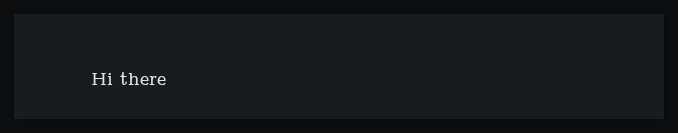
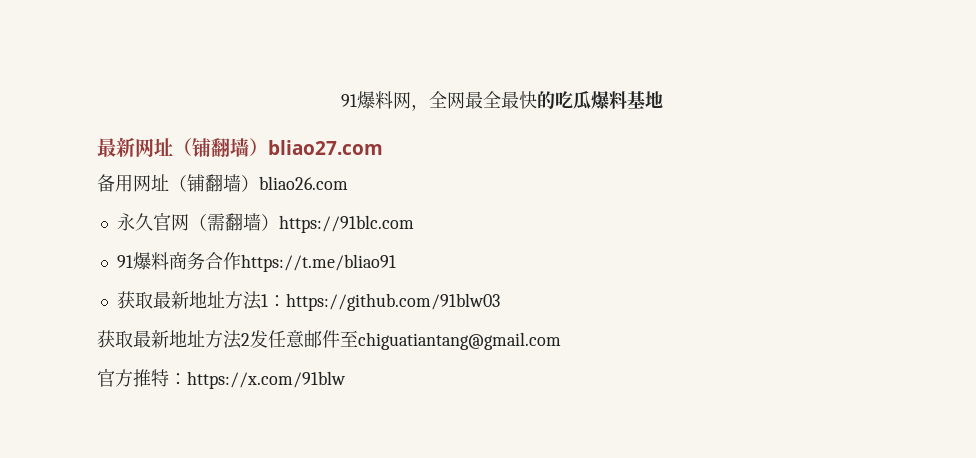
[91,72,166,85] Hi there -> [341,91,663,111] [97,137,383,157] [97,174,348,192] [116,213,414,233] [116,252,396,272] [116,291,500,311] [97,330,561,350] [97,369,346,389] 91爆料网，全网最全最快的吃瓜爆料基地 // 最新网址（铺翻墙）bliao27.com // 备用网址（铺翻墙）bliao26.com // 永久官网（需翻墙）https://91blc.com // 91爆料商务合作https://t.me/bliao91 // 获取最新地址方法1：https://github.com/91blw03 // 获取最新地址方法2发任意邮件至chiguatiantang@gmail.com // 官方推特：https://x.com/91blw

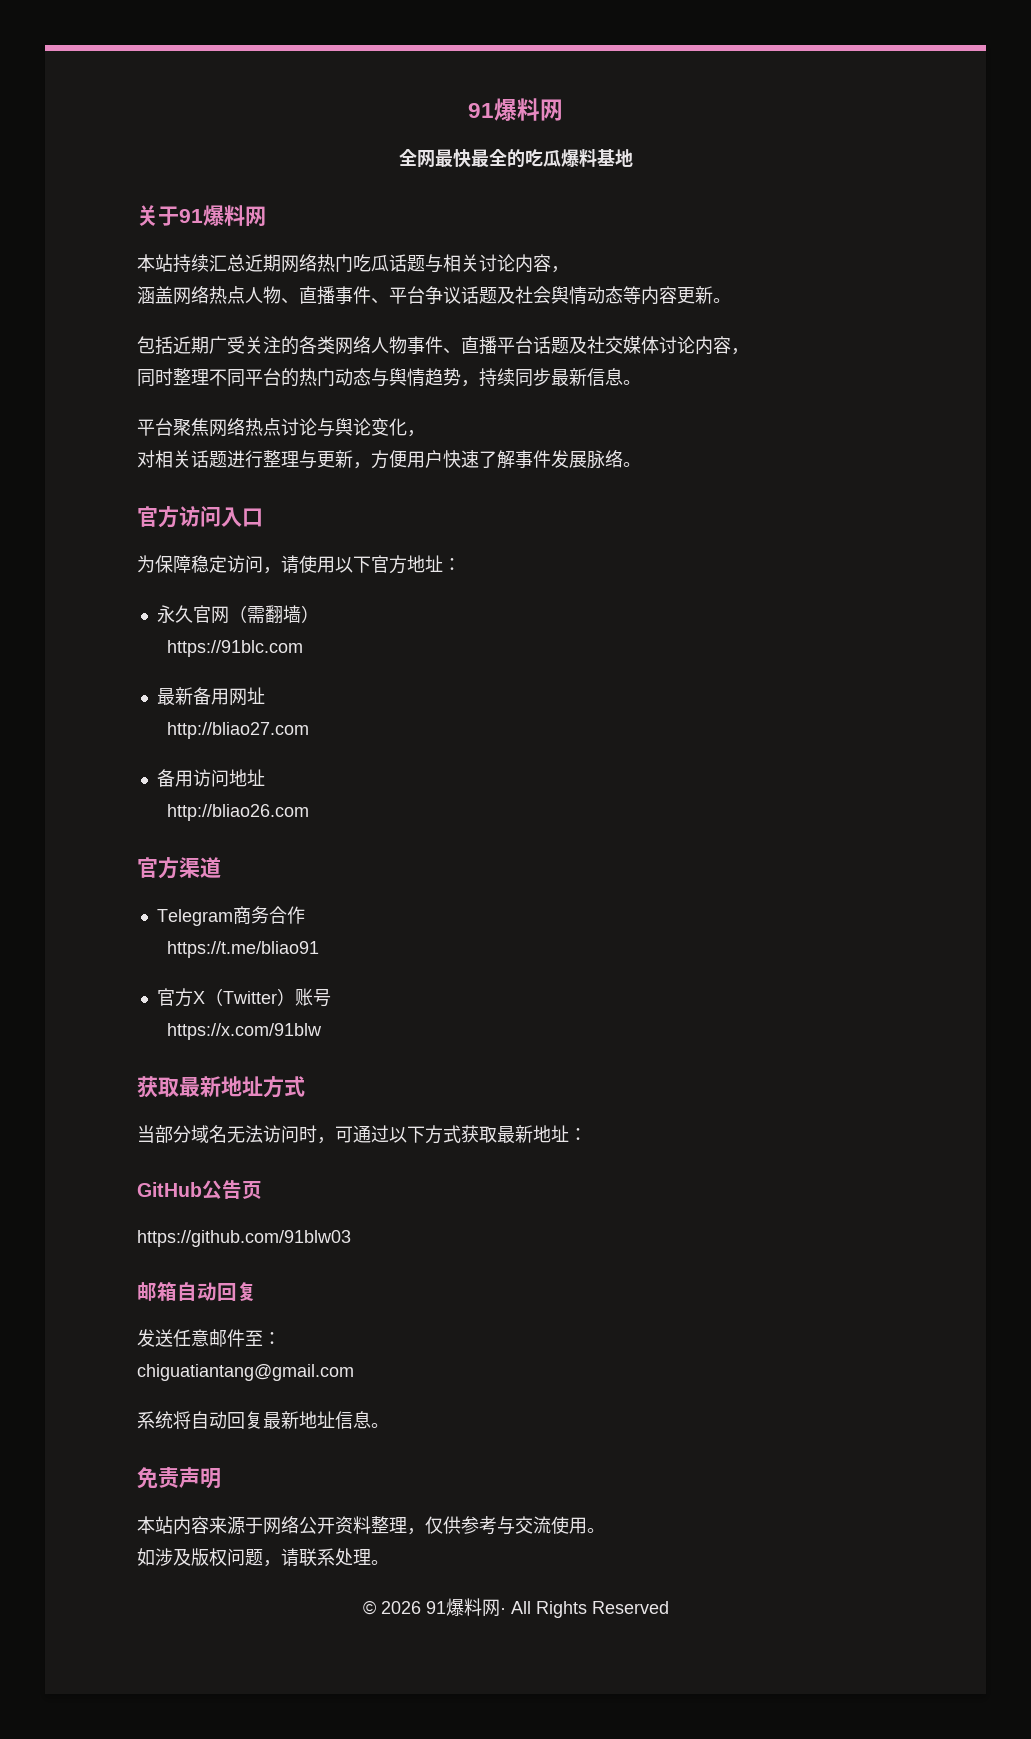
[341,91,537,111] 91爆料网，全网最全最快 -> [468,98,563,121] [398,149,507,168] 91爆料网 // 全网最快最全
[97,137,383,157] [97,174,348,192] 最新网址（铺翻墙）bliao27.com // 备用网址（铺翻墙）bliao26.com -> [137,205,266,227] [137,254,569,273] [137,286,731,305] [137,336,749,355] [137,368,641,387] [137,418,425,437] [137,450,641,469] [137,506,263,528] [137,555,461,574] 关于91爆料网 // 本站持续汇总近期网络热门吃瓜话题与相关讨论内容， // 涵盖网络热点人物、直播事件、平台争议话题及社会舆情动态等内容更新。 // 包括近期广受关注的各类网络人物事件、直播平台话题及社交媒体讨论内容， // 同时整理不同平台的热门动态与舆情趋势，持续同步最新信息。 // 平台聚焦网络热点讨论与舆论变化， // 对相关话题进行整理与更新，方便用户快速了解事件发展脉络。 // 官方访问入口 // 为保障稳定访问，请使用以下官方地址：
(279, 222) none -> (319, 614) //
[116,252,169,270] 91爆料 -> [156,687,265,706] [166,722,309,739] [156,769,265,787] [166,804,309,821] [137,857,221,879] [156,909,233,926] 最新备用网址 // http://bliao27.com // 备用访问地址 // http://bliao26.com // 官方渠道 // Telegram
(241, 261) none -> (305, 915) //
[116,291,500,311] [97,330,268,349] 获取最新地址方法1：https://github.com/91blw03 // 获取最新地址方法2发 -> [156,988,331,1007] [166,1023,322,1040] [137,1076,305,1098] [137,1125,587,1144] [137,1180,262,1199] [137,1230,351,1247] [137,1282,257,1301] [137,1329,173,1347] 官方X（Twitter）账号 // https://x.com/91blw // 获取最新地址方式 // 当部分域名无法访问时，可通过以下方式获取最新地址： // GitHub公告页 // https://github.com/91blw03 // 邮箱自动回复 // 发送
(358, 338) none -> [263,1332,281,1345] ： //
[97,369,346,389] 官方推特：https://x.com/91blw -> [137,1411,389,1429] [137,1467,221,1489] [137,1516,605,1535] [137,1548,389,1567] [362,1598,669,1618] 系统将自动回复最新地址信息。 // 免责声明 // 本站内容来源于网络公开资料整理，仅供参考与交流使用。 // 如涉及版权问题，请联系处理。 // © 2026 91爆料网· All Rights Reserved

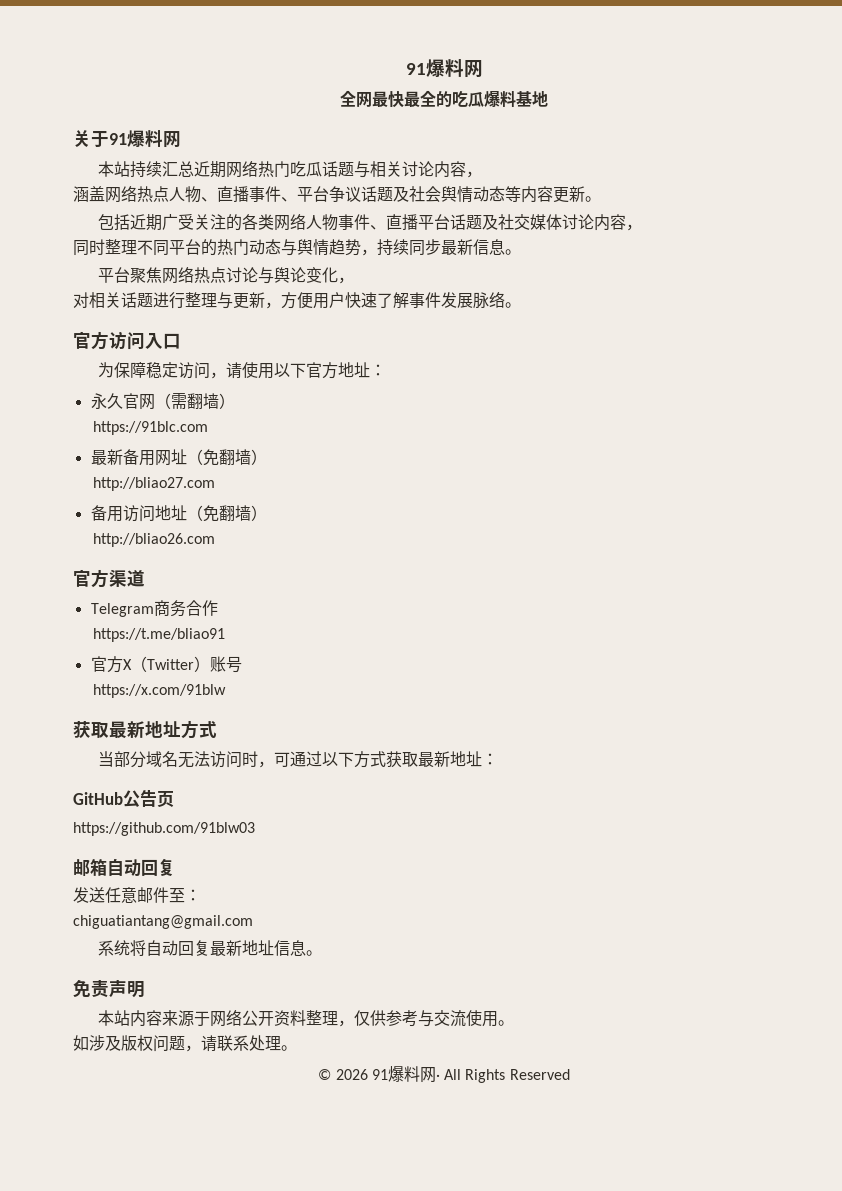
(265, 695) none -> [186,449,267,466] （免翻墙）
(265, 777) none -> [186,505,267,522] （免翻墙）

